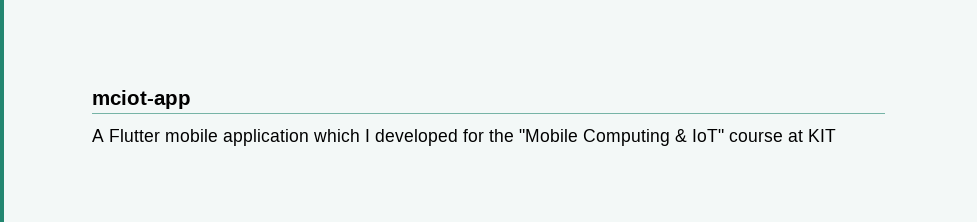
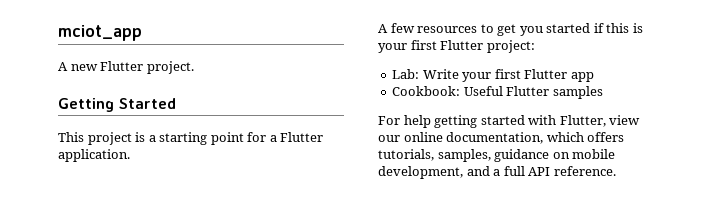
[92,90,191,109] [92,129,836,146] mciot-app // A Flutter mobile application which I developed for the "Mobile Computing & IoT" course at KIT -> [58,25,142,41] [58,61,194,74] [58,98,176,112] [58,132,324,145] [58,149,130,162] [378,23,643,36] [378,40,535,53] [392,69,594,82] [392,86,603,99] [378,115,641,128] [378,132,625,144] [378,149,616,162] [378,166,616,179] mciot_app // A new Flutter project. // Getting Started // This project is a starting point for a Flutter application. // A few resources to get you started if this is your first Flutter project: // Lab: Write your first Flutter app // Cookbook: Useful Flutter samples // For help getting started with Flutter, view our online documentation, which offers tutorials, samples, guidance on mobile development, and a full API reference.

